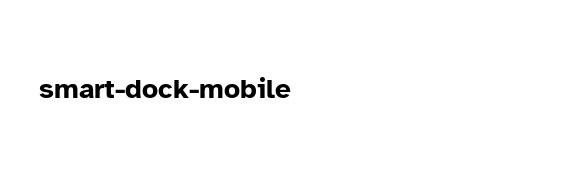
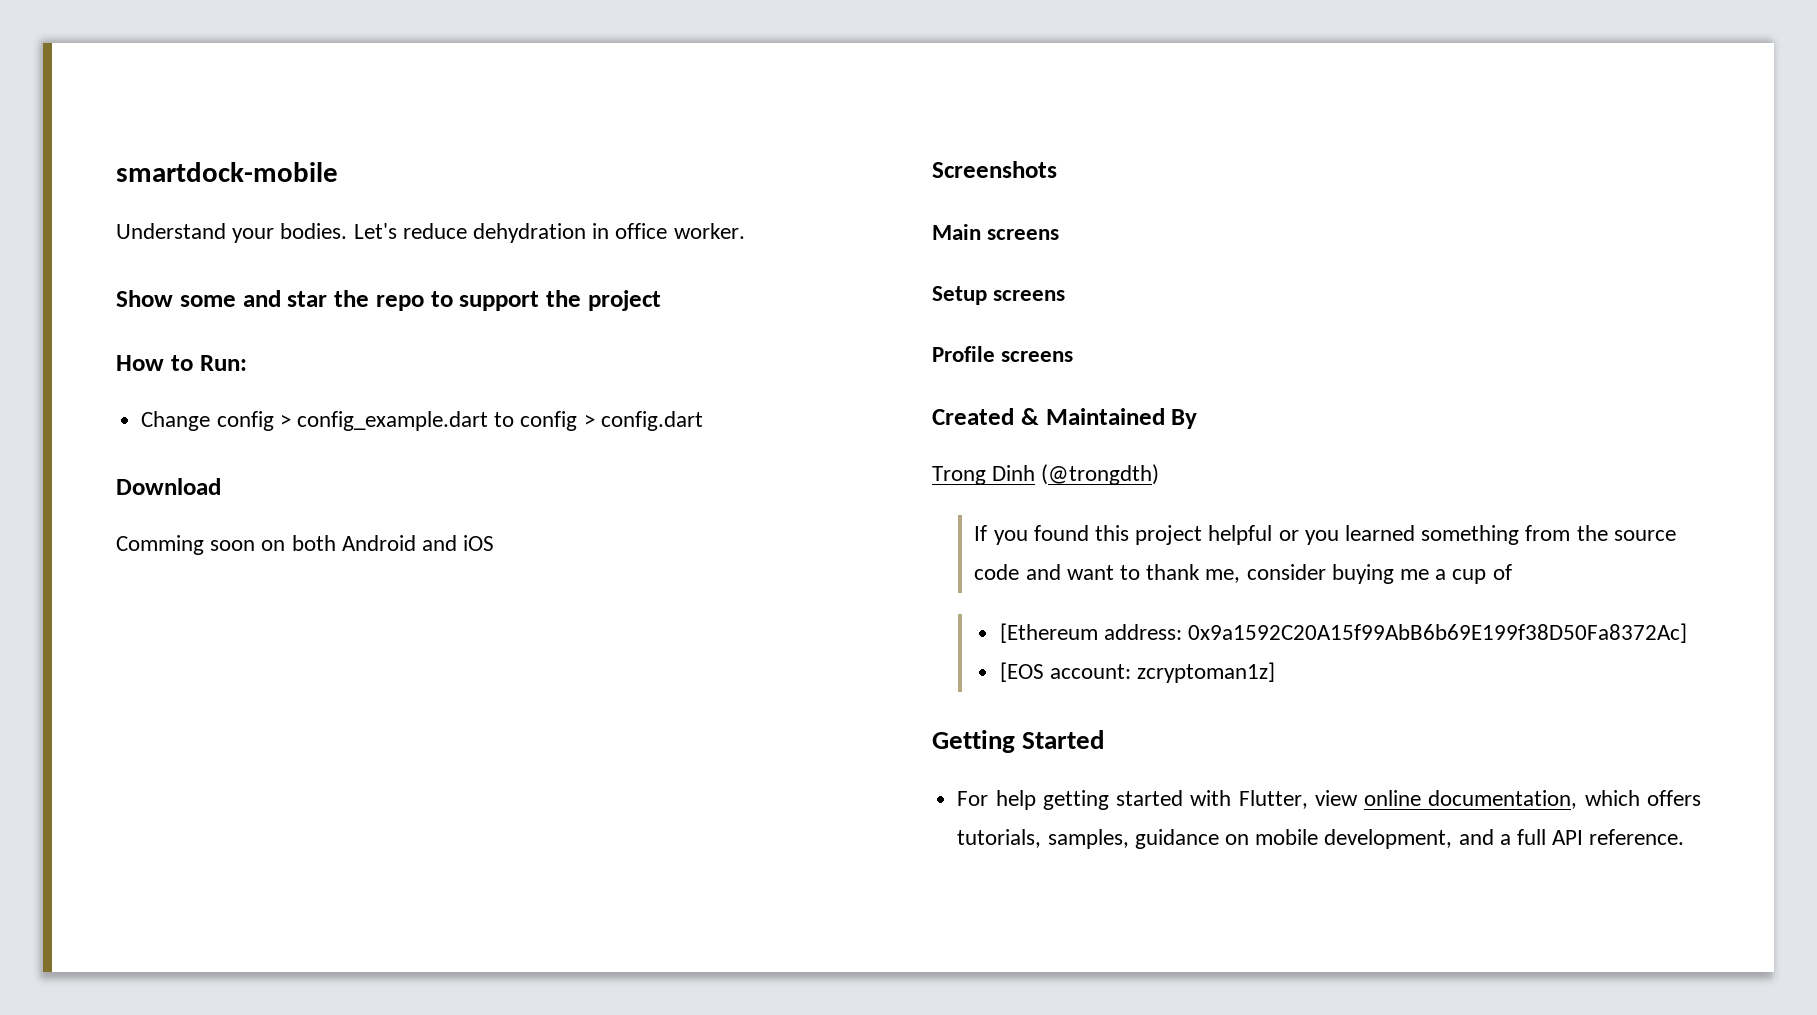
[39,77,291,98] smart-dock-mobile -> [116,162,338,182] [116,223,745,243] [116,290,661,311] [116,355,247,371] [141,411,703,431] [116,478,221,495] [116,535,495,555] [932,161,1057,178] [932,224,1060,240] [932,286,1066,305] [932,346,1074,362] [932,408,1198,429] [932,464,1160,485] [974,525,1676,545] [974,564,1512,584] [999,623,1688,643] [999,662,1276,683] [932,730,1105,753] [957,790,1701,810] [957,829,1685,849] smartdock-mobile // Understand your bodies. Let's reduce dehydration in office worker. // Show some and star the repo to support the project // How to Run: // Change config > config_example.dart to config > config.dart // Download // Comming soon on both Android and iOS // Screenshots // Main screens // Setup screens // Profile screens // Created & Maintained By // Trong Dinh (@trongdth) // If you found this project helpful or you learned something from the source code and want to thank me, consider buying me a cup of // [Ethereum address: 0x9a1592C20A15f99AbB6b69E199f38D50Fa8372Ac] // [EOS account: zcryptoman1z] // Getting Started // For help getting started with Flutter, view online documentation, which offers tutorials, samples, guidance on mobile development, and a full API reference.

